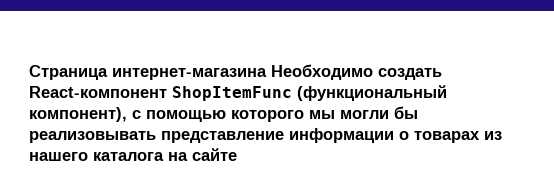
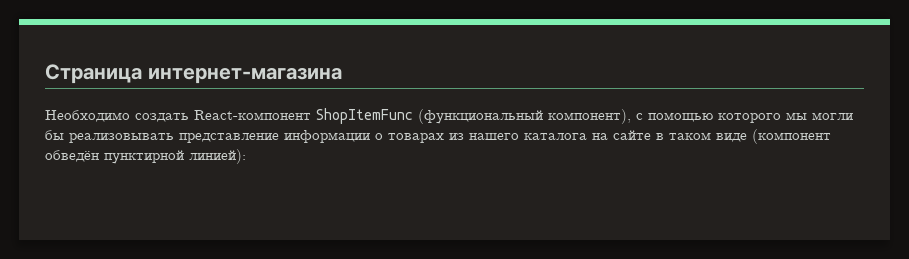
(267, 74) none -> (342, 76) //
(237, 154) none -> [656,129,831,144] [45,149,246,164] в таком виде (компонент обведён пунктирной линией):

